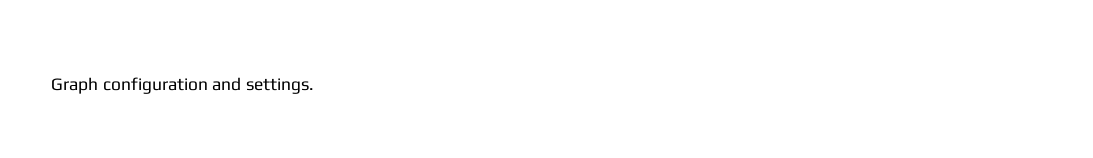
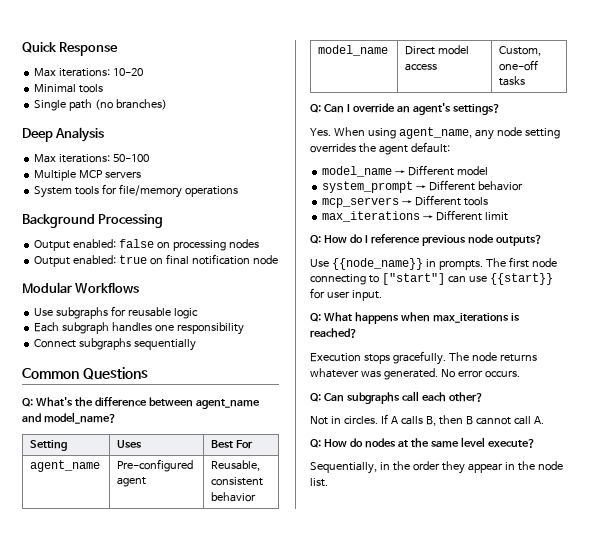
[51,77,314,94] Graph configuration and settings. -> [22,42,119,56] [34,68,144,77] [34,84,104,93] [34,99,168,111] [22,127,105,142] [34,154,150,163] [34,170,142,181] [34,184,238,198] [22,214,164,228] [34,239,259,251] [34,254,278,267] [22,282,140,294] [34,306,198,319] [34,322,244,335] [34,338,197,351] [22,367,148,380] [22,397,260,409] [22,412,116,424] [30,440,68,451] [117,440,143,448] [211,440,253,449] [30,460,101,472] [117,459,194,472] [117,477,147,487] [211,460,261,471] [211,477,264,486] [211,492,257,502] [318,45,389,56] [405,45,469,55] [405,63,438,71] [499,46,542,56] [499,60,539,71] [499,76,526,86] [310,103,500,115] [310,127,560,140] [310,142,450,155] [322,165,489,177] [322,180,524,193] [322,195,489,208] [322,210,509,222] [310,234,542,246] [310,257,557,270] [310,273,553,285] [310,288,382,301] [310,312,520,324] [310,328,357,338] [310,351,537,365] [310,368,520,380] [310,391,483,404] [310,414,544,426] [310,437,535,448] [310,461,563,474] [310,478,328,487] Quick Response // Max iterations: 10-20 // Minimal tools // Single path (no branches) // Deep Analysis // Max iterations: 50-100 // Multiple MCP servers // System tools for file/memory operations // Background Processing // Output enabled: false on processing nodes // Output enabled: true on final notification node // Modular Workflows // Use subgraphs for reusable logic // Each subgraph handles one responsibility // Connect subgraphs sequentially // Common Questions // Q: What's the difference between agent_name and model_name? // Setting | Uses | Best For // agent_name | Pre-configured agent | Reusable, consistent behavior // model_name | Direct model access | Custom, one-off tasks // Q: Can I override an agent's settings? // Yes. When using agent_name, any node setting overrides the agent default: // model_name → Different model // system_prompt → Different behavior // mcp_servers → Different tools // max_iterations → Different limit // Q: How do I reference previous node outputs? // Use {{node_name}} in prompts. The first node connecting to ["start"] can use {{start}} for user input. // Q: What happens when max_iterations is reached? // Execution stops gracefully. The node returns whatever was generated. No error occurs. // Q: Can subgraphs call each other? // Not in circles. If A calls B, then B cannot call A. // Q: How do nodes at the same level execute? // Sequentially, in the order they appear in the node list.

